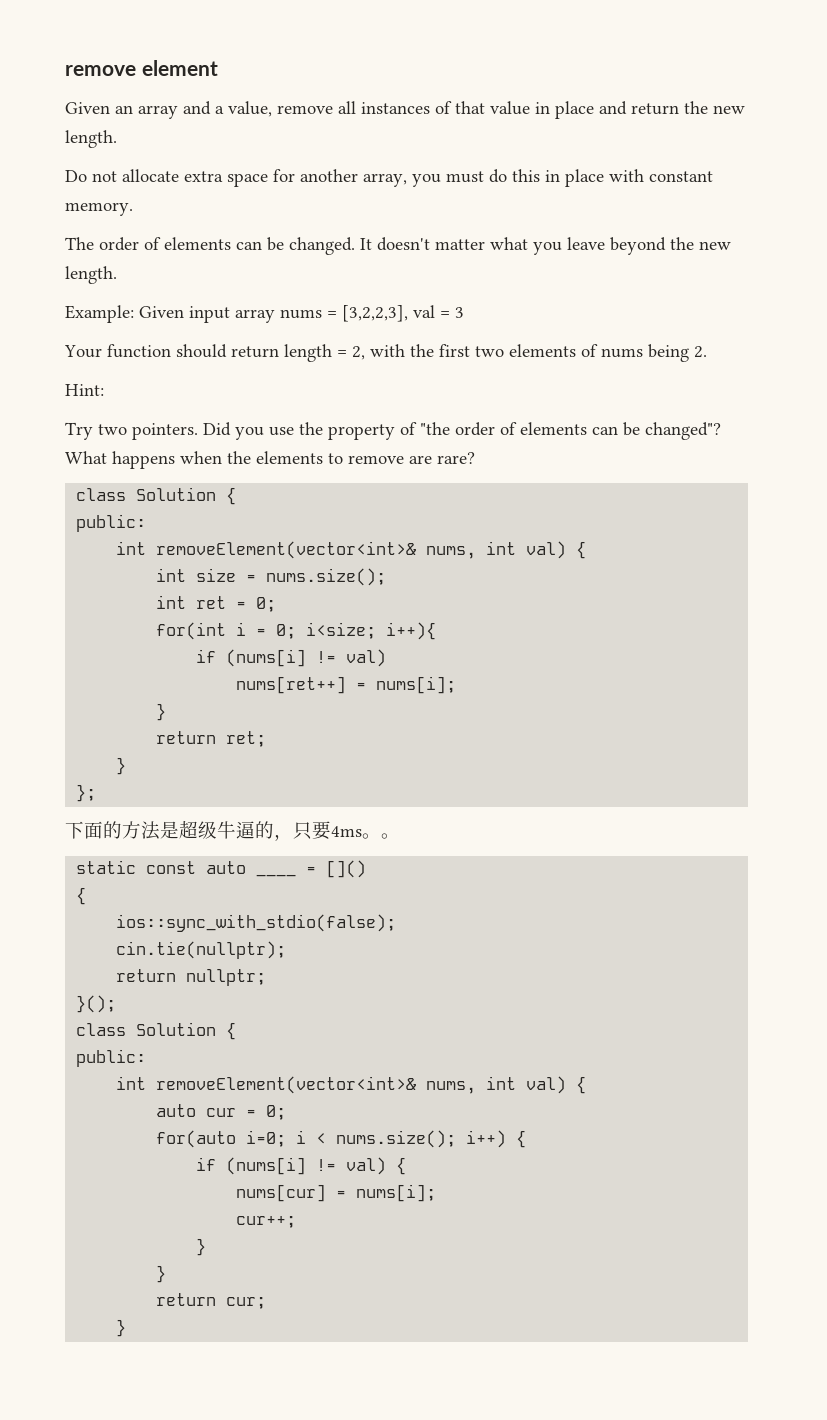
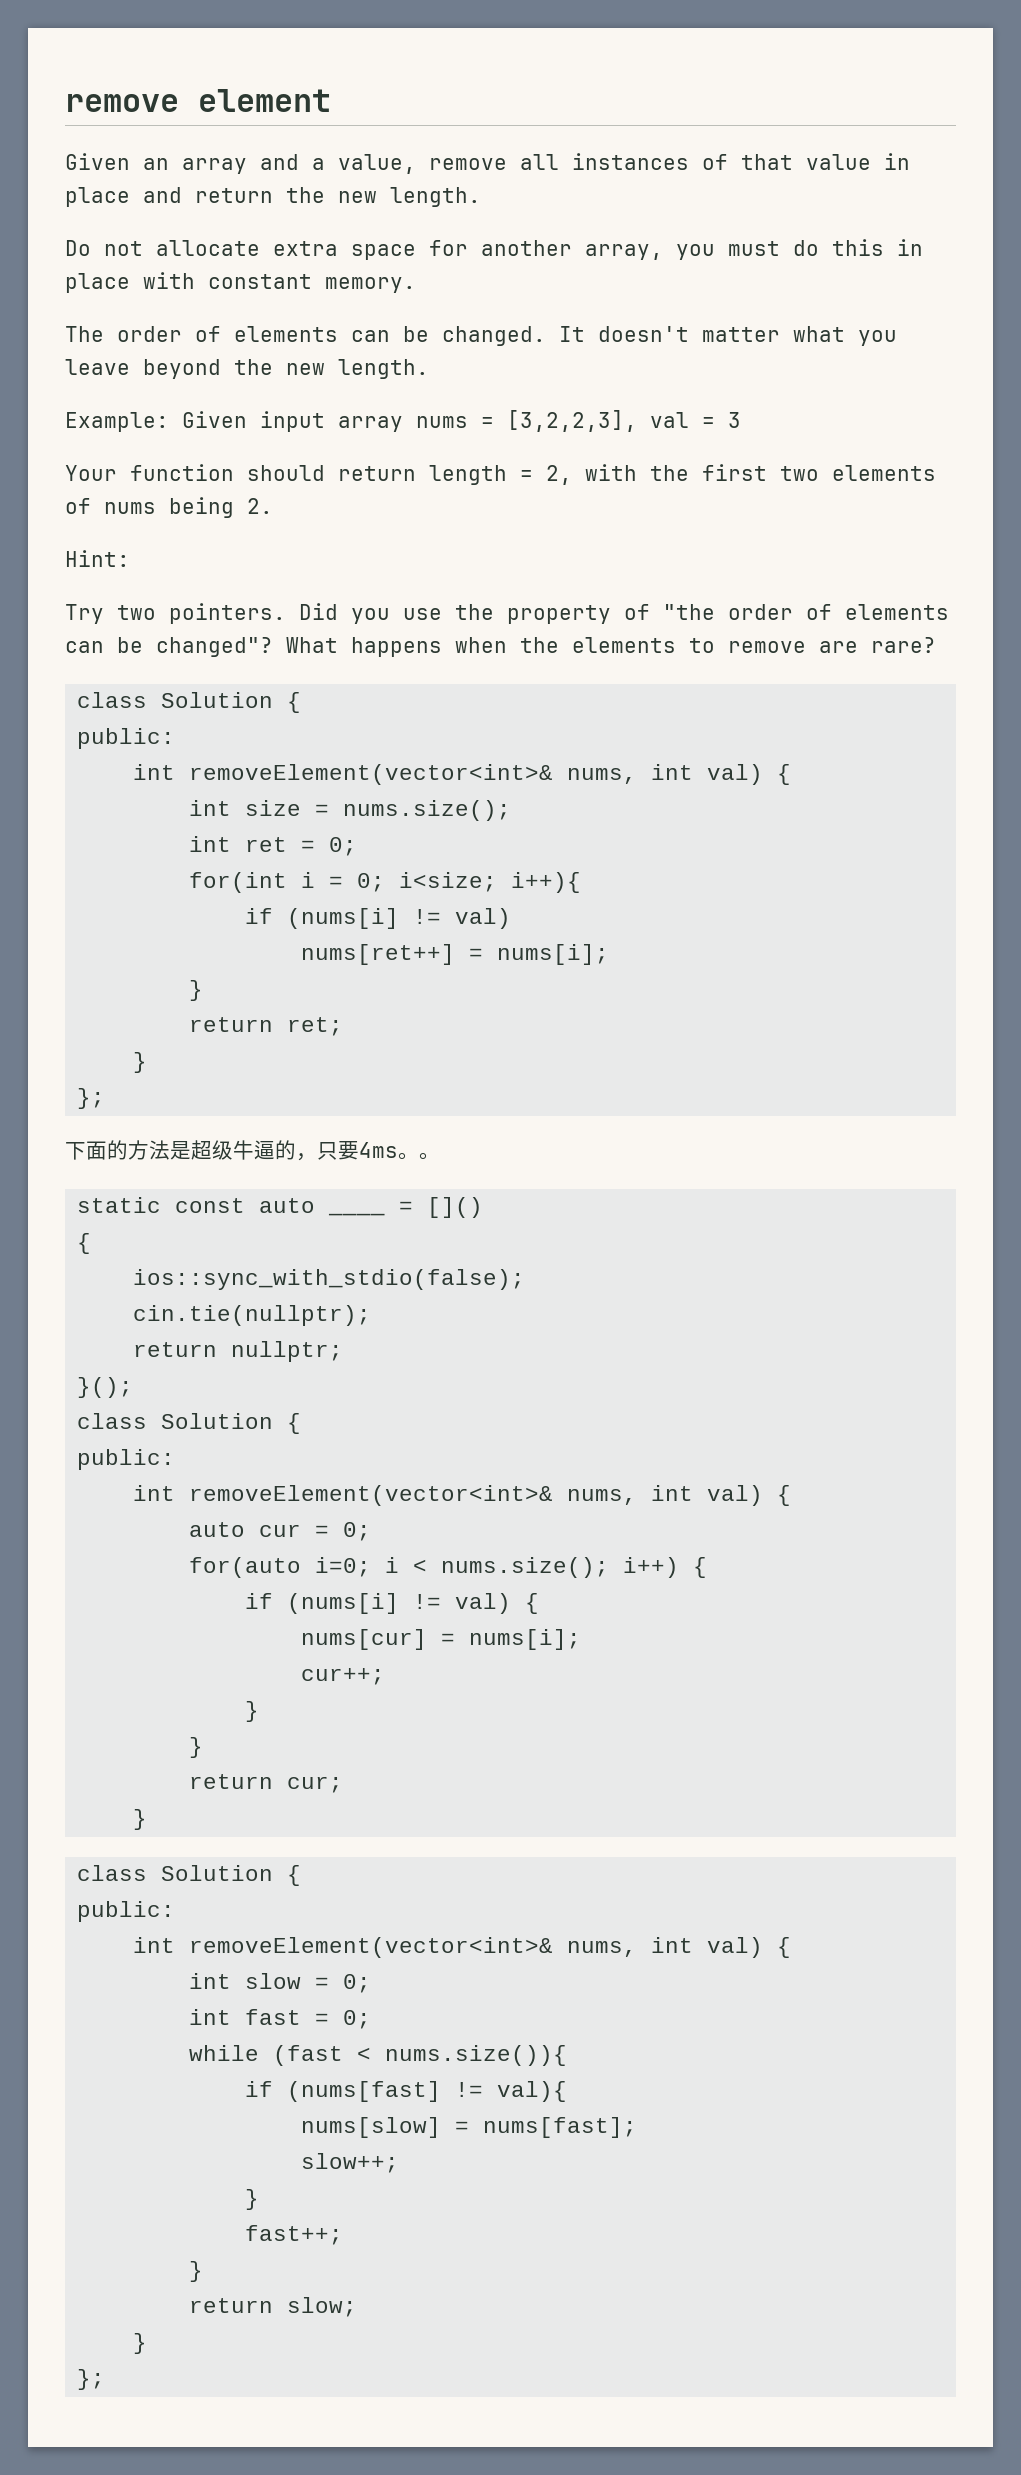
(127, 1328) none -> [77,1865,302,1886] [77,1901,176,1922] [133,1937,792,1958] [189,1973,372,1993] [189,2009,372,2029] [189,2045,568,2066] [245,2081,568,2102] [301,2117,638,2138] [301,2153,400,2173] [245,2189,260,2210] [245,2225,344,2245] [189,2261,204,2282] [189,2297,358,2317] [133,2333,148,2354] [77,2369,106,2390] // class Solution { // public: // int removeElement(vector<int>& nums, int val) { // int slow = 0; // int fast = 0; // while (fast < nums.size()){ // if (nums[fast] != val){ // nums[slow] = nums[fast]; // slow++; // } // fast++; // } // return slow; // } // };

